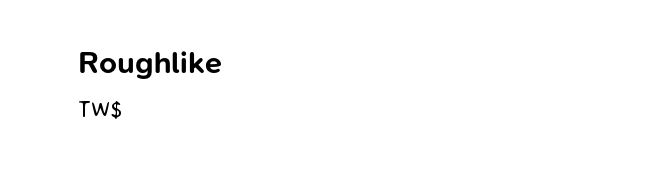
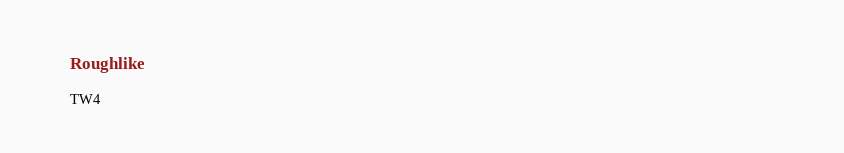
[78,101,122,119] TW$ -> [70,94,101,104] TW4

